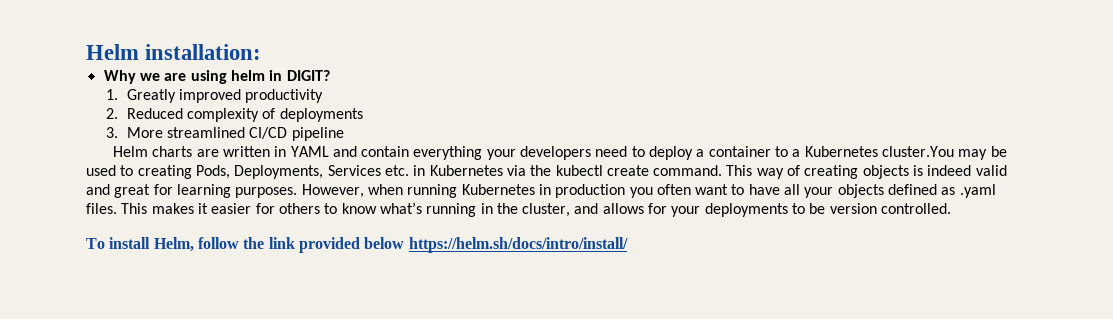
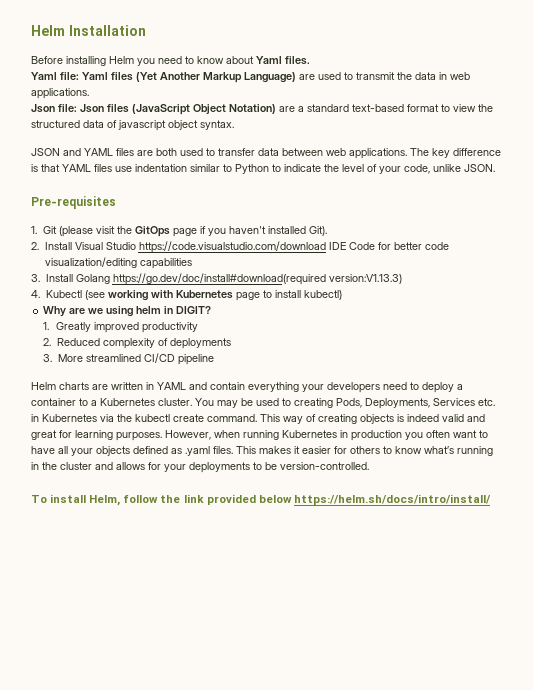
[86,44,262,60] Helm installation: -> [31,25,146,36] [31,56,310,66] [31,72,470,83] [31,88,89,99] [31,104,493,115] [31,120,234,131] [31,148,501,159] [31,164,495,174] [31,196,116,209] [31,226,328,237] [31,241,449,253] [44,257,192,269] [31,273,402,285] [31,290,342,301] Helm Installation // Before installing Helm you need to know about Yaml files. // Yaml file: Yaml files (Yet Another Markup Language) are used to transmit the data in web applications. // Json file: Json files (JavaScript Object Notation) are a standard text-based format to view the structured data of javascript object syntax. // JSON and YAML files are both used to transfer data between web applications. The key difference is that YAML files use indentation similar to Python to indicate the level of your code, unlike JSON. // Pre-requisites // 1. Git (please visit the GitOps page if you haven't installed Git). // 2. Install Visual Studio https://code.visualstudio.com/download IDE Code for better code visualization/editing capabilities // 3. Install Golang https://go.dev/doc/install#download(required version:V1.13.3) // 4. Kubectl (see working with Kubernetes page to install kubectl)
[139,73,187,81] we are -> [69,308,104,314] are we
[881,146,954,157] cluster.You -> [158,398,214,406] cluster. You
[522,203,571,217] cluster, -> [60,462,92,470] cluster
[829,203,952,214] version controlled. -> [280,462,369,470] version-controlled.

